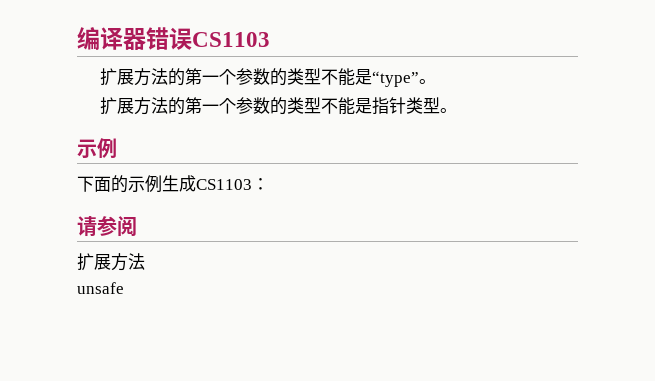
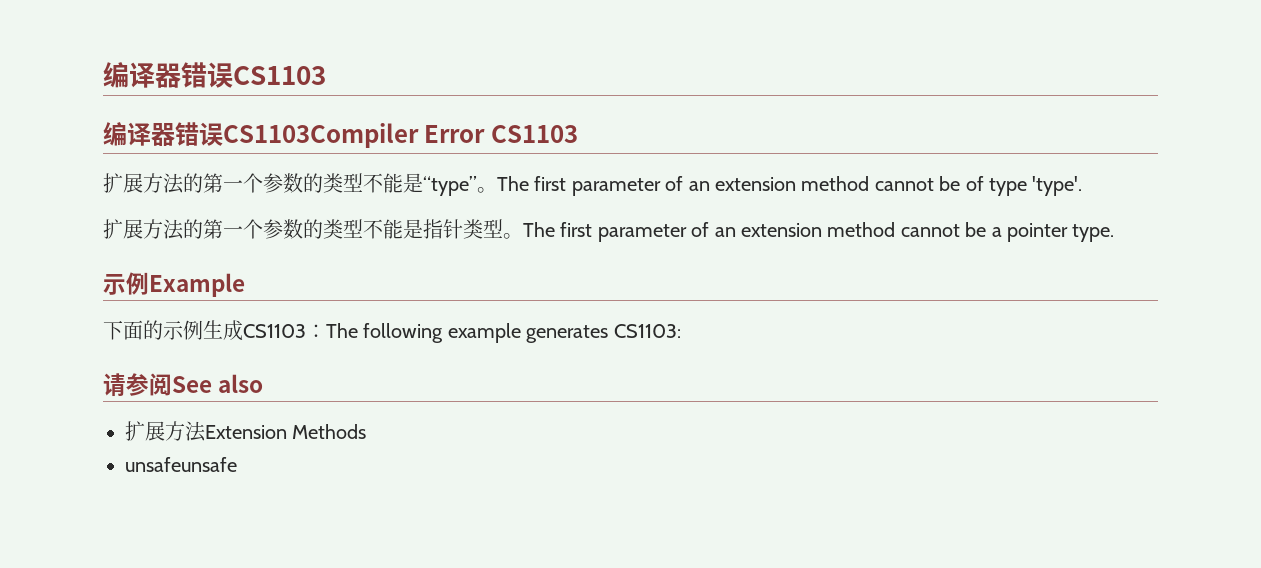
(270, 39) none -> [103,122,578,148] // 编译器错误CS1103Compiler Error CS1103
(437, 81) none -> [497,176,1083,196] The first parameter of an extension method cannot be of type 'type'.
[77,138,117,158] // 示例 -> [523,222,1115,242] [103,272,245,297] The first parameter of an extension method cannot be a pointer type. // 示例Example
(269, 184) none -> [326,323,681,343] The following example generates CS1103:
[77,253,145,271] [77,282,124,294] // 扩展方法 // unsafe -> [172,374,264,393] [125,421,367,442] [125,457,237,472] See also // 扩展方法Extension Methods // unsafeunsafe

